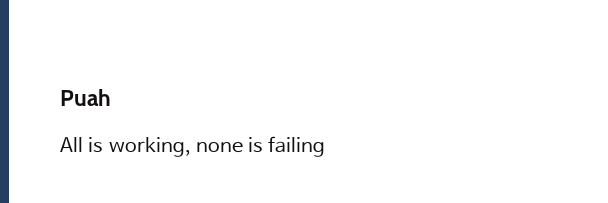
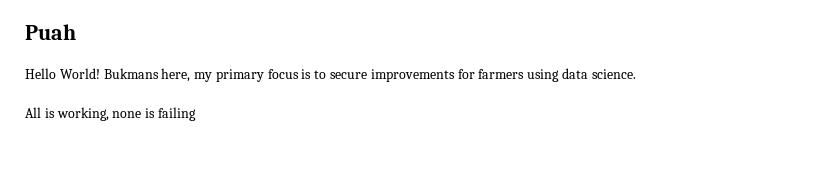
(111, 97) none -> [25,68,636,82] // Hello World! Bukmans here, my primary focus is to secure improvements for farmers using data science.

